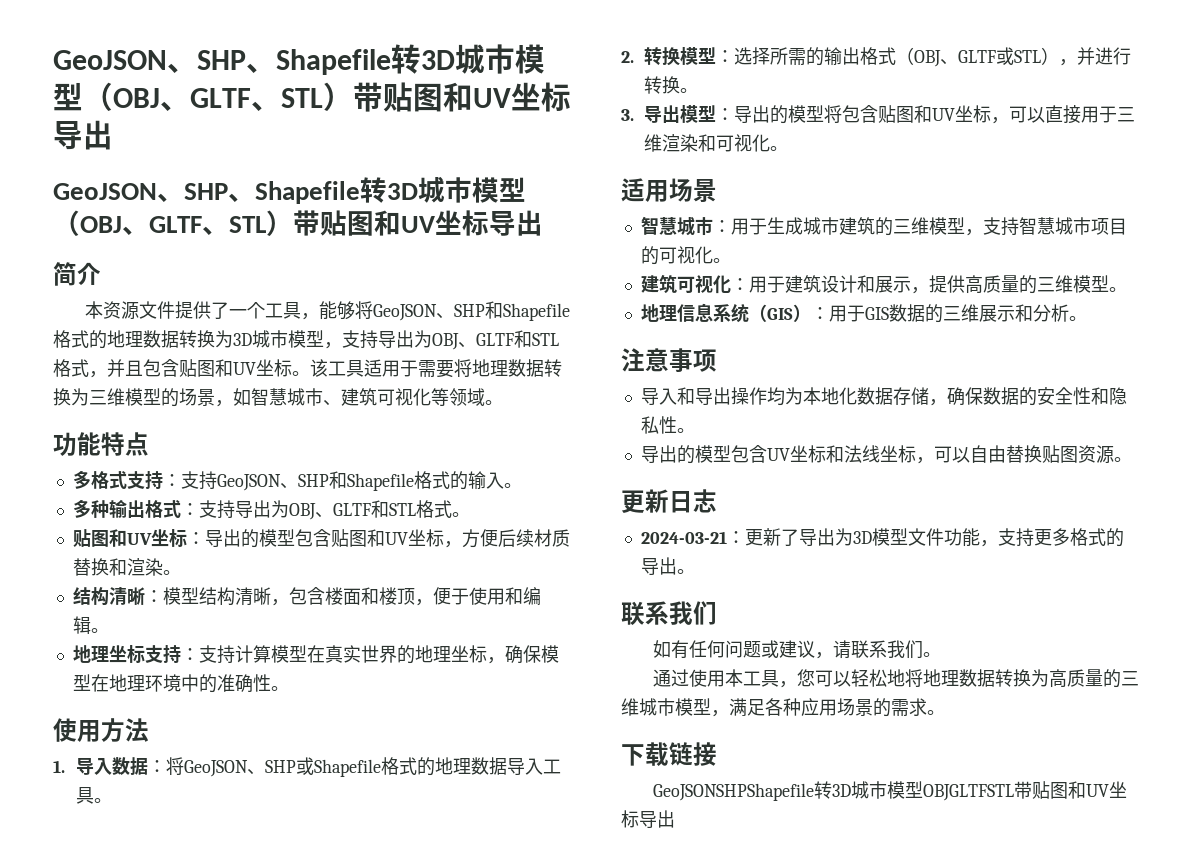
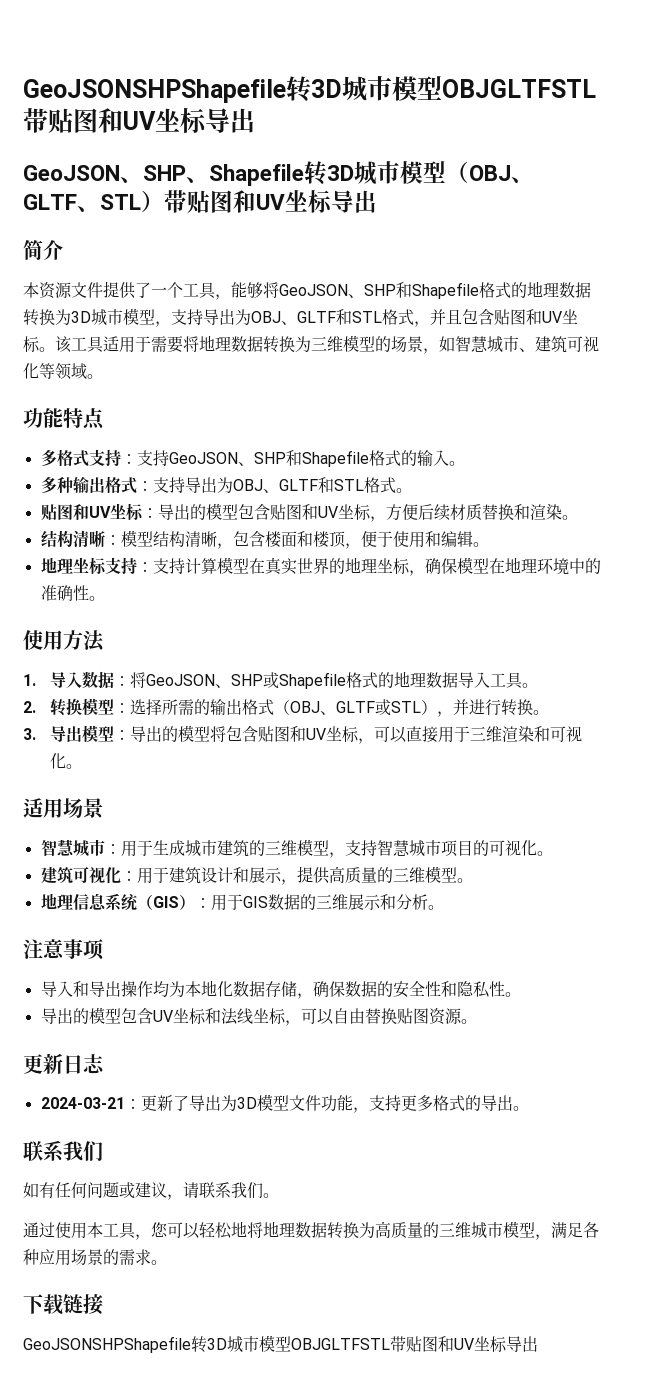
[53,44,545,75] [53,82,353,111] GeoJSON、SHP、Shapefile转3D城市模型（OBJ、GLTF、STL） -> [23,76,596,103] GeoJSONSHPShapefile转3D城市模型OBJGLTFSTL

